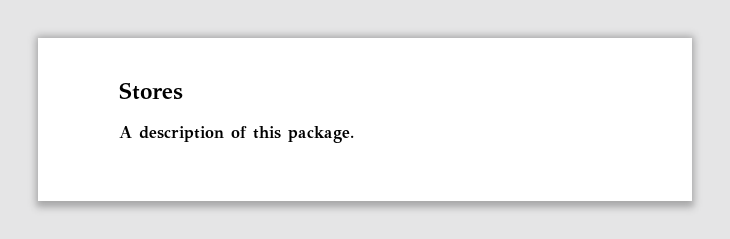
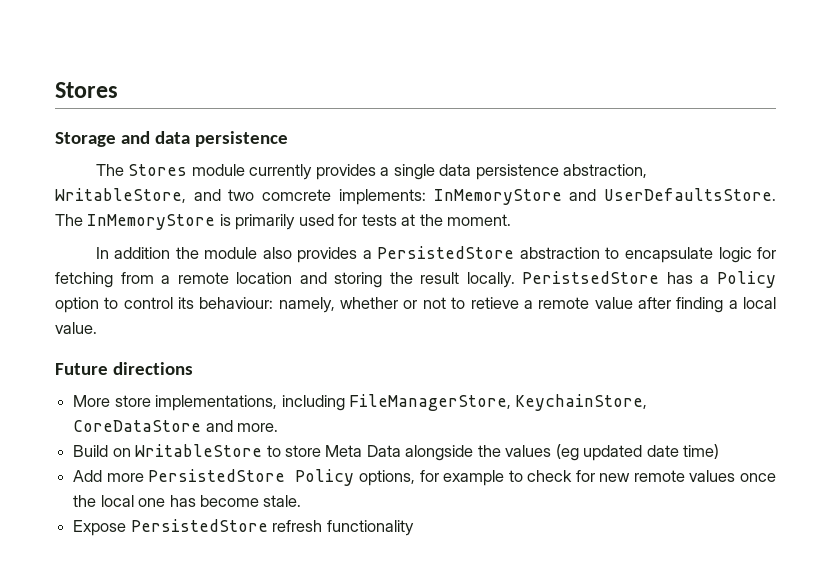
[119,126,354,143] A description of this package. -> [55,131,288,147] [95,164,648,180] [55,188,776,205] [55,214,512,230] [95,246,776,263] [55,271,777,288] [55,297,777,313] [55,322,97,334] [55,362,193,375] [73,394,648,411] [73,420,279,432] [73,444,720,461] [73,469,776,486] [73,495,302,507] [73,519,414,536] Storage and data persistence // The Stores module currently provides a single data persistence abstraction, WritableStore, and two comcrete implements: InMemoryStore and UserDefaultsStore. The InMemoryStore is primarily used for tests at the moment. // In addition the module also provides a PersistedStore abstraction to encapsulate logic for fetching from a remote location and storing the result locally. PeristsedStore has a Policy option to control its behaviour: namely, whether or not to retieve a remote value after finding a local value. // Future directions // More store implementations, including FileManagerStore, KeychainStore, CoreDataStore and more. // Build on WritableStore to store Meta Data alongside the values (eg updated date time) // Add more PersistedStore Policy options, for example to check for new remote values once the local one has become stale. // Expose PersistedStore refresh functionality

